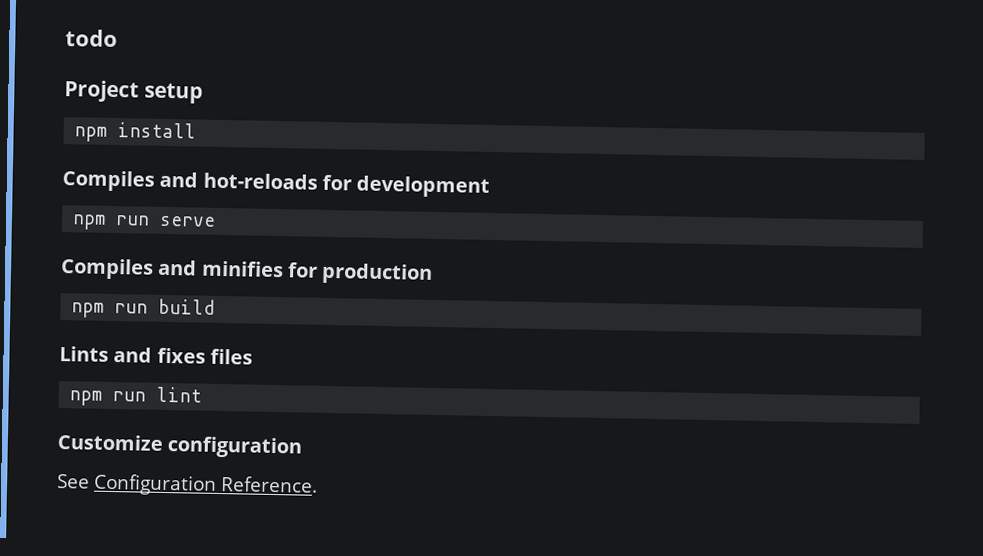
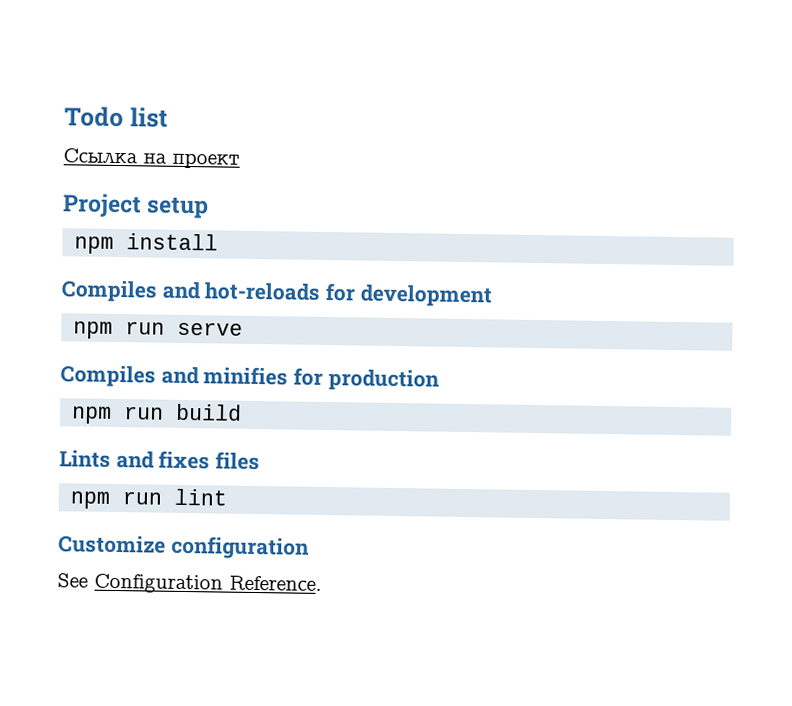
[65,29,118,48] todo -> [64,106,168,128] [63,148,240,169] Todo list // Ссылка на проект

